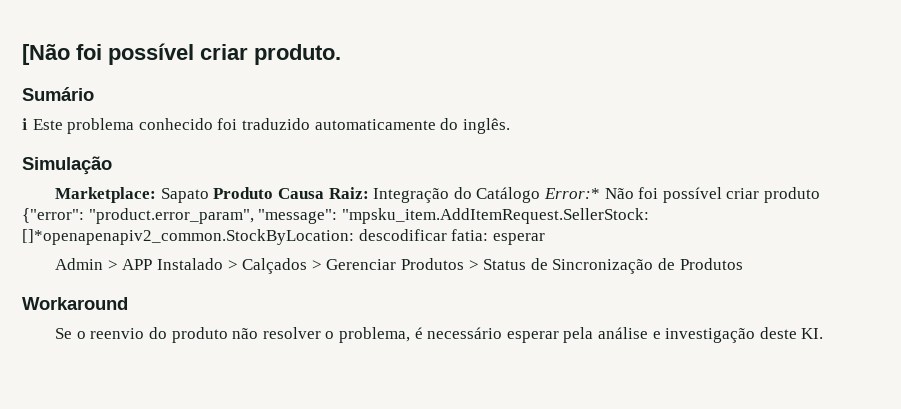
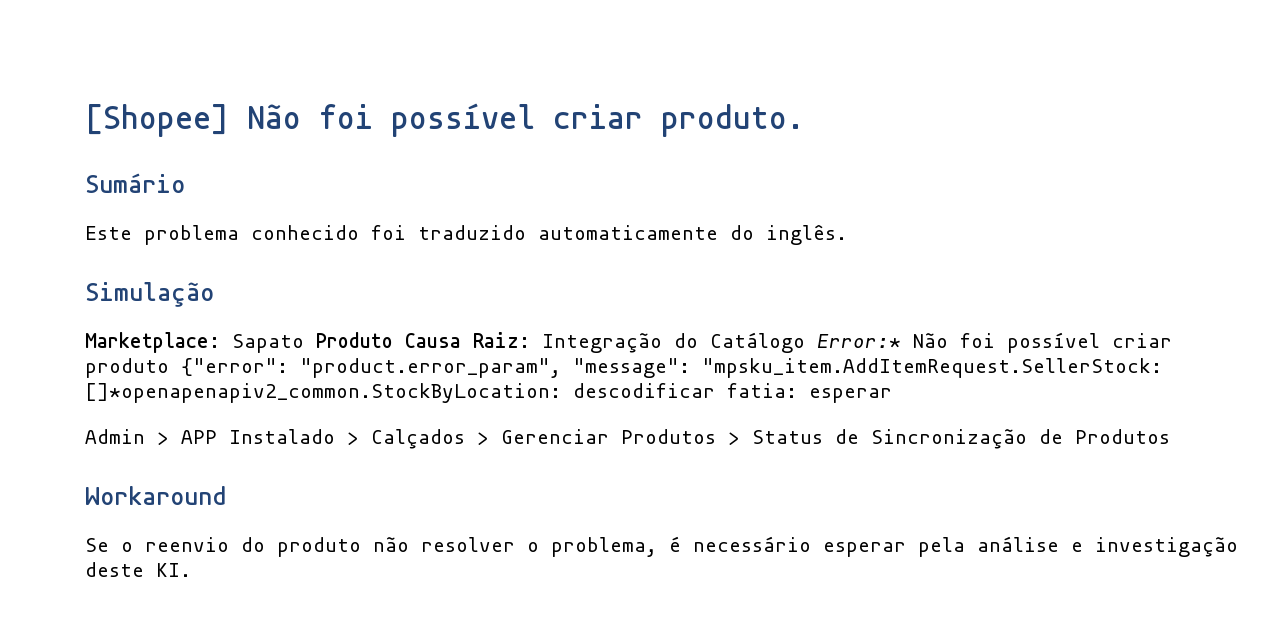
[22,44,70,65] [Não -> [85,104,301,137] [Shopee] Não
[22,118,28,130] ℹ -> (185, 183) none

